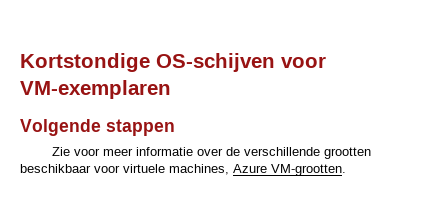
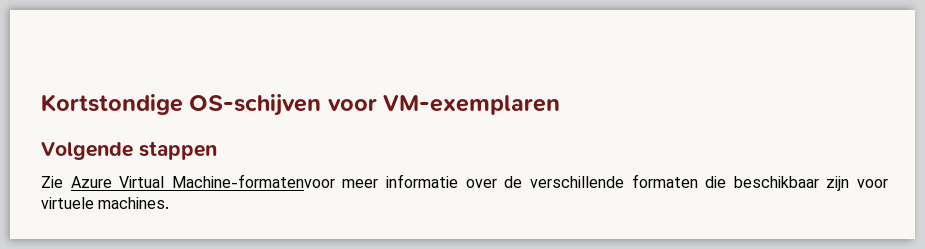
[74,148,101,156] voor -> [70,174,335,188] Azure Virtual Machine-formatenvoor
[324,147,372,159] [20,164,346,176] grootten beschikbaar voor virtuele machines, Azure VM-grootten. -> [631,174,889,191] [41,197,170,209] formaten die beschikbaar zijn voor virtuele machines.

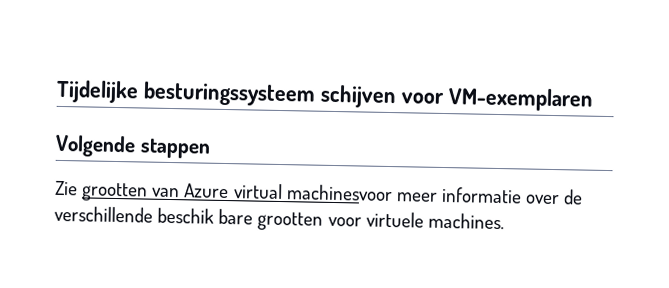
[41,94,322,116] Kortstondige OS-schijven -> [56,79,397,109] Tijdelijke besturingssysteem schijven
[70,174,335,188] Azure Virtual Machine-formatenvoor -> [81,182,393,202] grootten van Azure virtual machinesvoor
[631,174,850,191] formaten die beschikbaar zijn -> [157,207,324,231] beschik bare grootten

